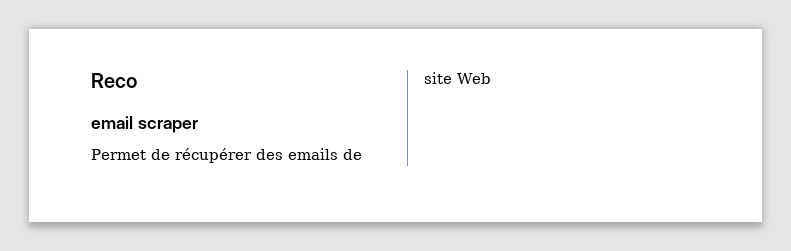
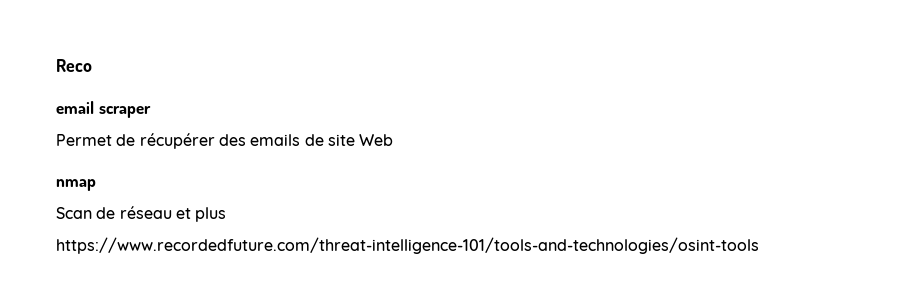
(491, 78) none -> [56,179,96,191] [56,206,227,222] [56,237,759,254] // nmap // Scan de réseau et plus // https://www.recordedfuture.com/threat-intelligence-101/tools-and-technologies/osint-tools

